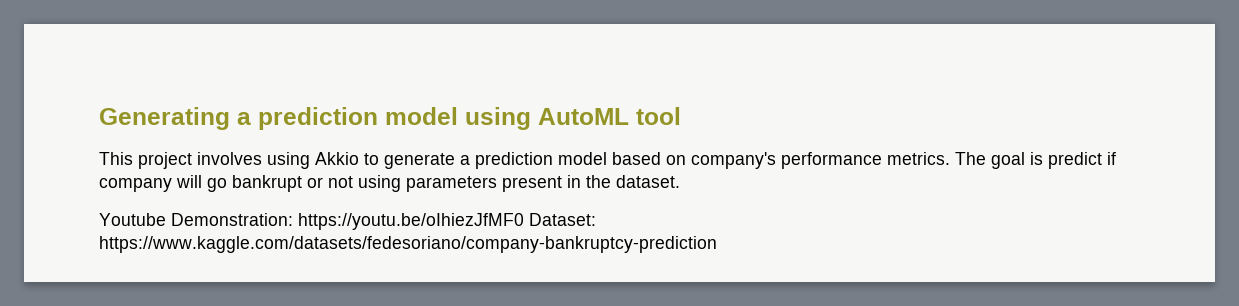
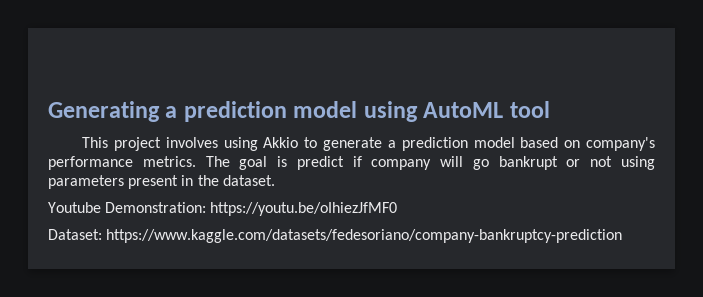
(524, 221) none -> (398, 209) //

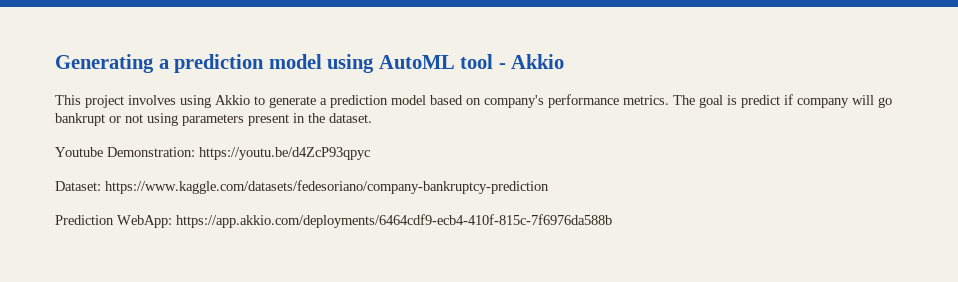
(550, 109) none -> [498,54,565,69] - Akkio
[210,202,398,216] https://youtu.be/oIhiezJfMF0 -> [199,147,370,160] https://youtu.be/d4ZcP93qpyc
(623, 236) none -> [55,214,612,228] // Prediction WebApp: https://app.akkio.com/deployments/6464cdf9-ecb4-410f-815c-7f6976da588b

